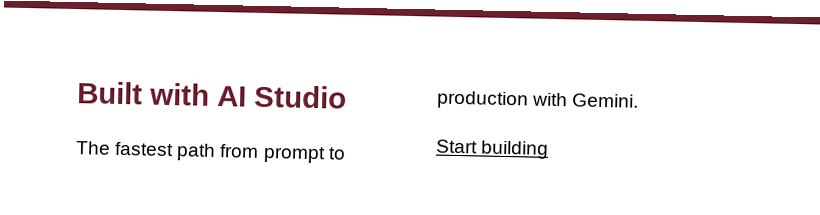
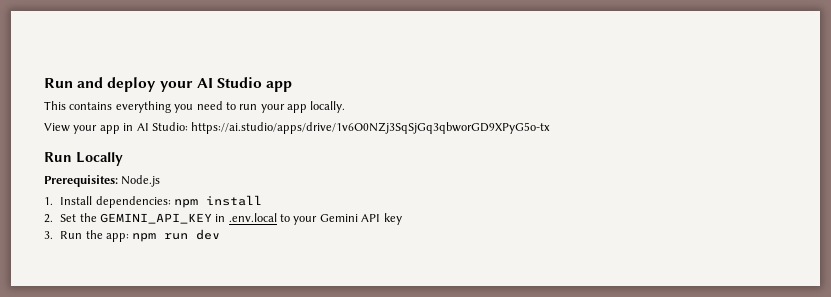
[77,81,347,109] [75,141,346,164] [437,90,640,110] [436,139,550,159] Built with AI Studio // The fastest path from prompt to production with Gemini. // Start building -> [44,77,293,92] [44,101,346,113] [44,122,551,134] [44,152,123,166] [44,175,161,187] [44,195,262,208] [44,213,402,225] [44,229,221,242] Run and deploy your AI Studio app // This contains everything you need to run your app locally. // View your app in AI Studio: https://ai.studio/apps/drive/1v6O0NZj3SqSjGq3qbworGD9XPyG5o-tx // Run Locally // Prerequisites: Node.js // 1. Install dependencies: npm install // 2. Set the GEMINI_API_KEY in .env.local to your Gemini API key // 3. Run the app: npm run dev

